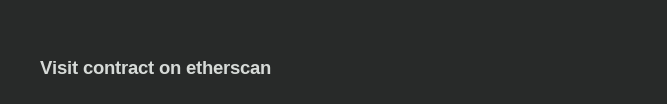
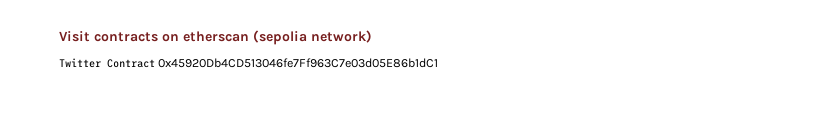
[83,61,154,74] contract -> [94,32,158,42] contracts
(271, 67) none -> [253,30,372,45] [59,58,439,68] (sepolia network) // Twitter Contract 0x45920Db4CD513046fe7Ff963C7e03d05E86b1dC1

